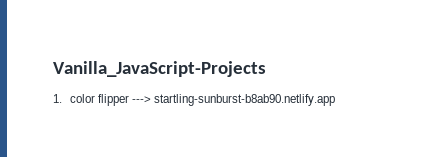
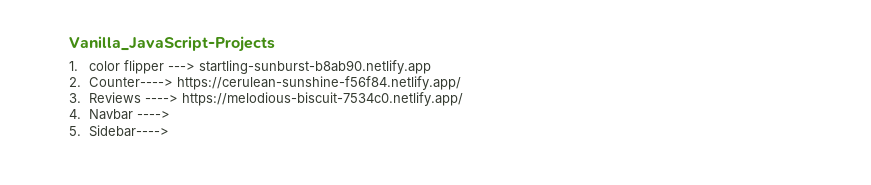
(336, 100) none -> [69,76,462,90] [69,92,464,106] [69,109,171,120] [69,125,170,137] // 2. Counter----> https://cerulean-sunshine-f56f84.netlify.app/ // 3. Reviews ----> https://melodious-biscuit-7534c0.netlify.app/ // 4. Navbar ----> // 5. Sidebar---->

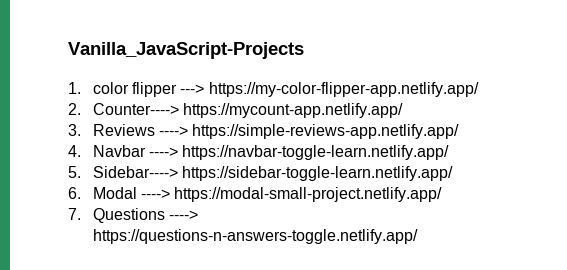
[199,60,432,74] startling-sunburst-b8ab90.netlify.app -> [208,82,479,97] https://my-color-flipper-app.netlify.app/
[177,76,462,90] https://cerulean-sunshine-f56f84.netlify.app/ -> [183,103,404,118] https://mycount-app.netlify.app/
[182,92,464,106] https://melodious-biscuit-7534c0.netlify.app/ -> [192,124,460,139] https://simple-reviews-app.netlify.app/
(171, 115) none -> [182,145,450,160] https://navbar-toggle-learn.netlify.app/
(170, 131) none -> [182,166,454,181] [68,187,443,202] [68,208,199,223] [92,229,418,244] https://sidebar-toggle-learn.netlify.app/ // 6. Modal ----> https://modal-small-project.netlify.app/ // 7. Questions ----> https://questions-n-answers-toggle.netlify.app/

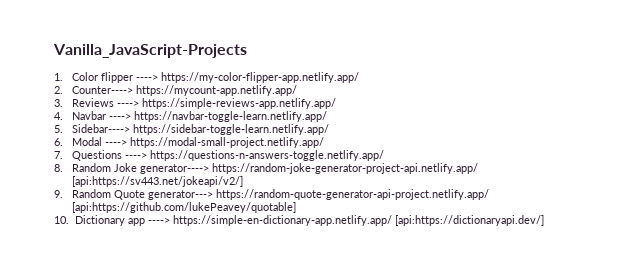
[92,82,205,97] color flipper ---> -> [71,72,158,83] Color flipper ---->
(418, 236) none -> [54,163,478,174] [71,176,243,187] [54,189,489,200] [71,202,296,213] [54,215,544,226] // 8. Random Joke generator----> https://random-joke-generator-project-api.netlify.app/ [api:https://sv443.net/jokeapi/v2/] // 9. Random Quote generator---> https://random-quote-generator-api-project.netlify.app/ [api:https://github.com/lukePeavey/quotable] // 10. Dictionary app ----> https://simple-en-dictionary-app.netlify.app/ [api:https://dictionaryapi.dev/]

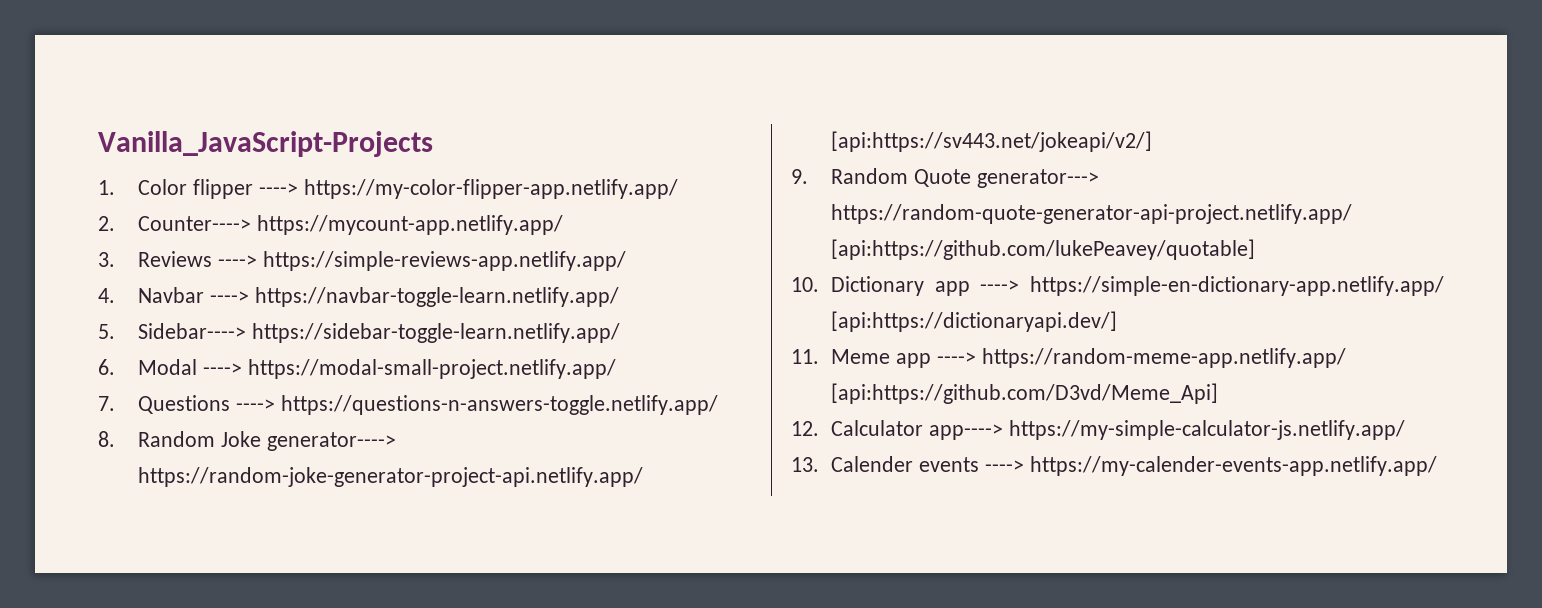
(544, 220) none -> [791,348,1346,368] [831,383,1219,404] [791,420,1405,440] [791,456,1437,476] // 11. Meme app ----> https://random-meme-app.netlify.app/ [api:https://github.com/D3vd/Meme_Api] // 12. Calculator app----> https://my-simple-calculator-js.netlify.app/ // 13. Calender events ----> https://my-calender-events-app.netlify.app/

